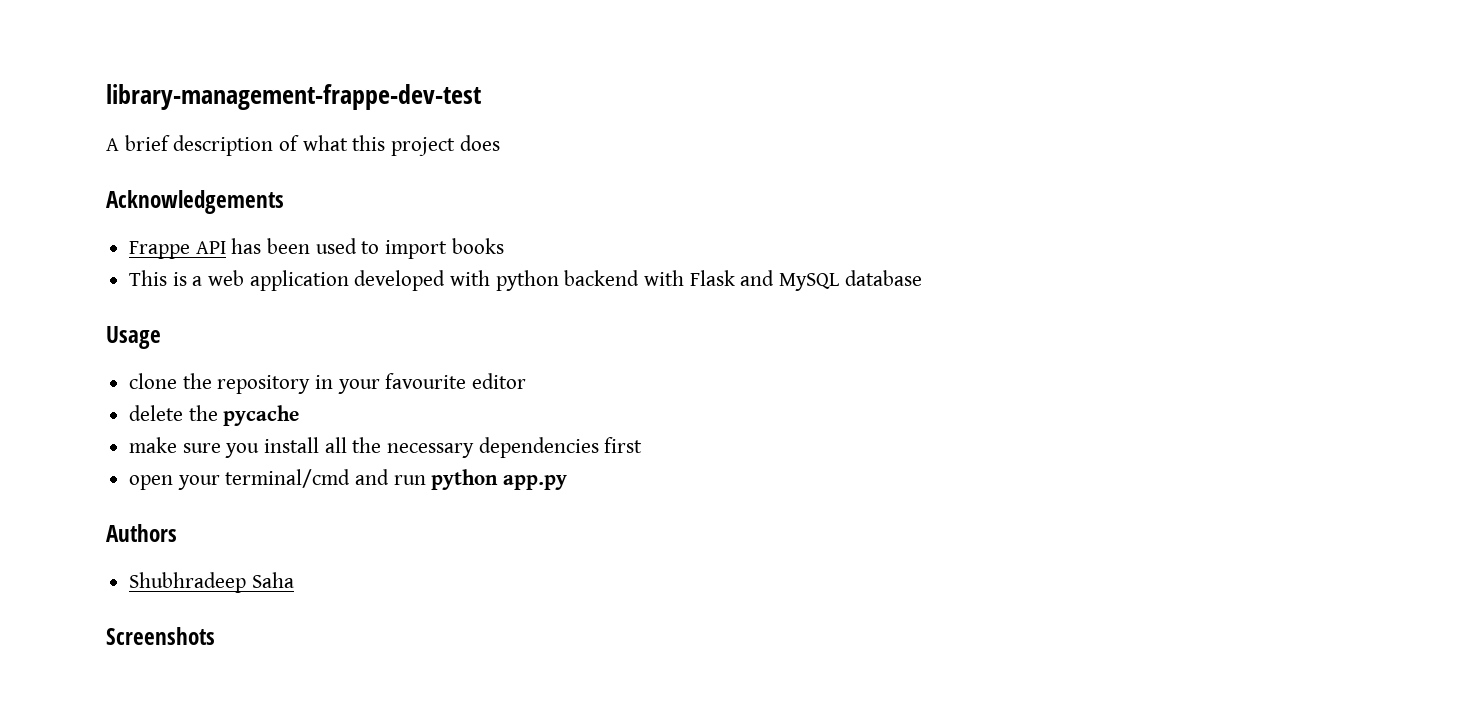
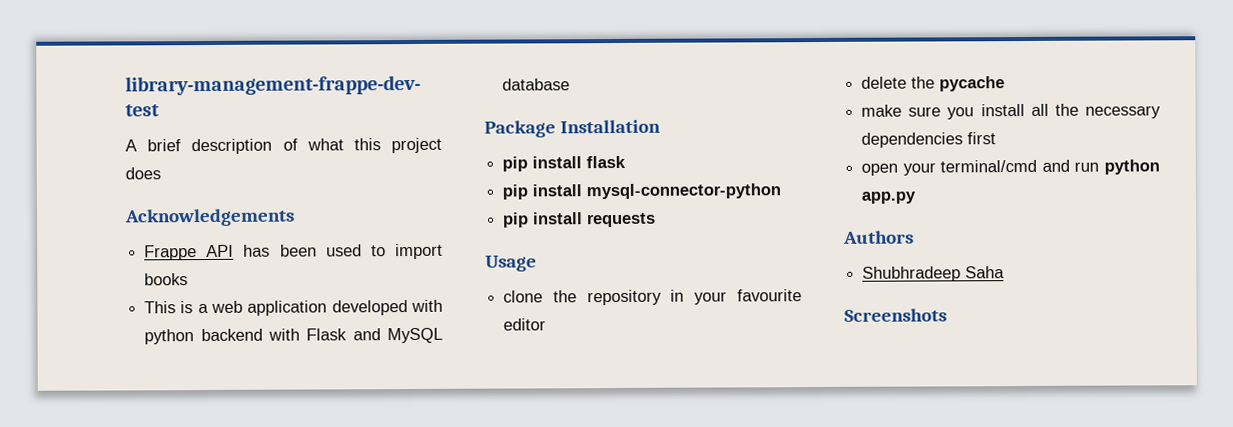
(922, 278) none -> [484,119,661,138] [502,155,627,172] [502,183,782,200] [502,212,657,228] // Package Installation // pip install flask // pip install mysql-connector-python // pip install requests

